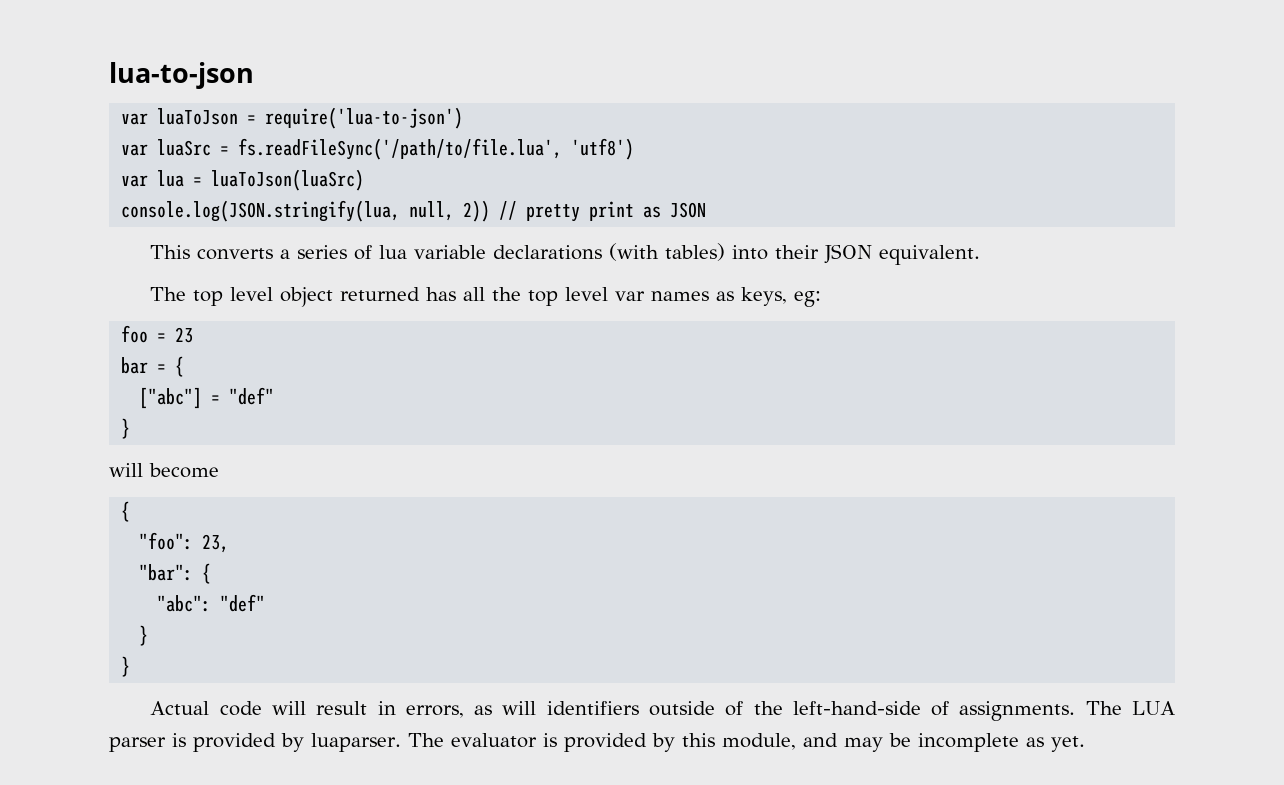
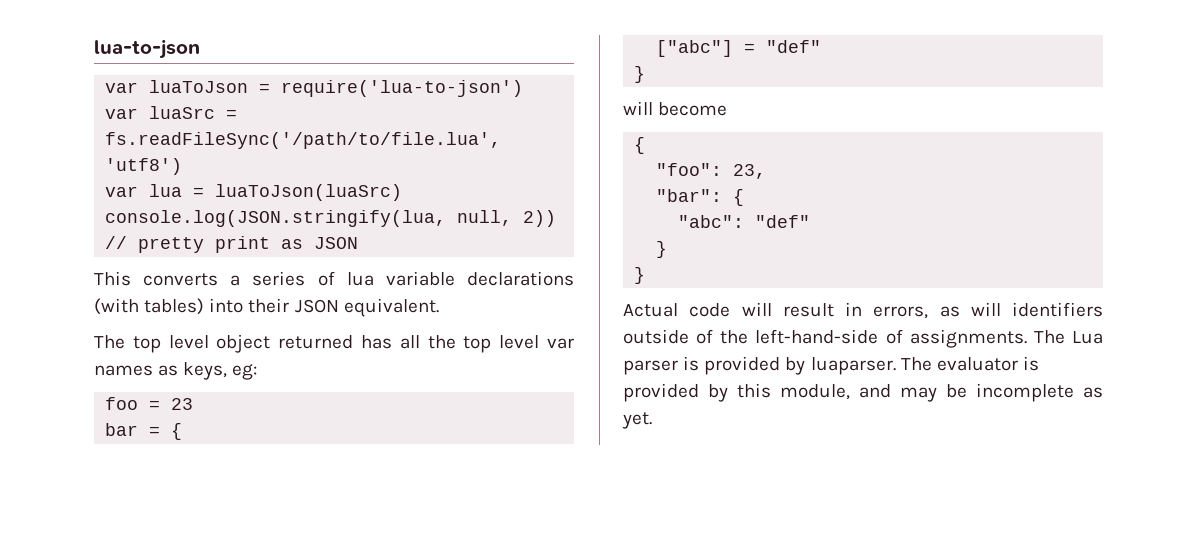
[1132,701,1176,715] LUA -> [1072,331,1103,344] Lua

